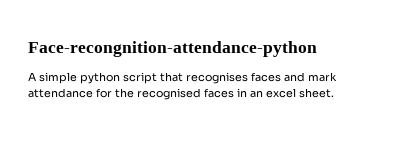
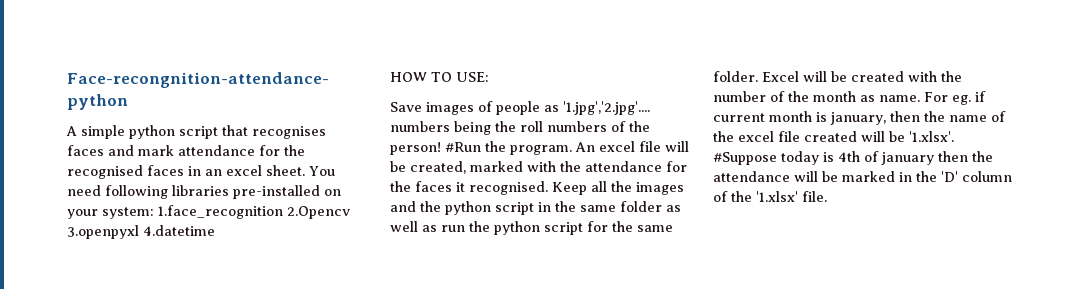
(334, 93) none -> [309,166,335,176] [67,185,341,199] [67,205,350,219] [67,225,215,239] [390,72,489,82] [390,101,650,115] [390,121,650,135] [390,141,689,155] [390,161,687,174] [390,181,684,195] [390,201,681,215] [390,221,673,235] [713,71,962,82] [713,91,986,105] [713,111,1006,125] [713,131,954,142] [713,151,993,165] [713,171,1012,182] [713,191,827,202] You need following libraries pre-installed on your system: 1.face_recognition 2.Opencv 3.openpyxl 4.datetime // HOW TO USE: // Save images of people as '1.jpg','2.jpg'.... numbers being the roll numbers of the person! #Run the program. An excel file will be created, marked with the attendance for the faces it recognised. Keep all the images and the python script in the same folder as well as run the python script for the same folder. Excel will be created with the number of the month as name. For eg. if current month is january, then the name of the excel file created will be '1.xlsx'. #Suppose today is 4th of january then the attendance will be marked in the 'D' column of the '1.xlsx' file.

